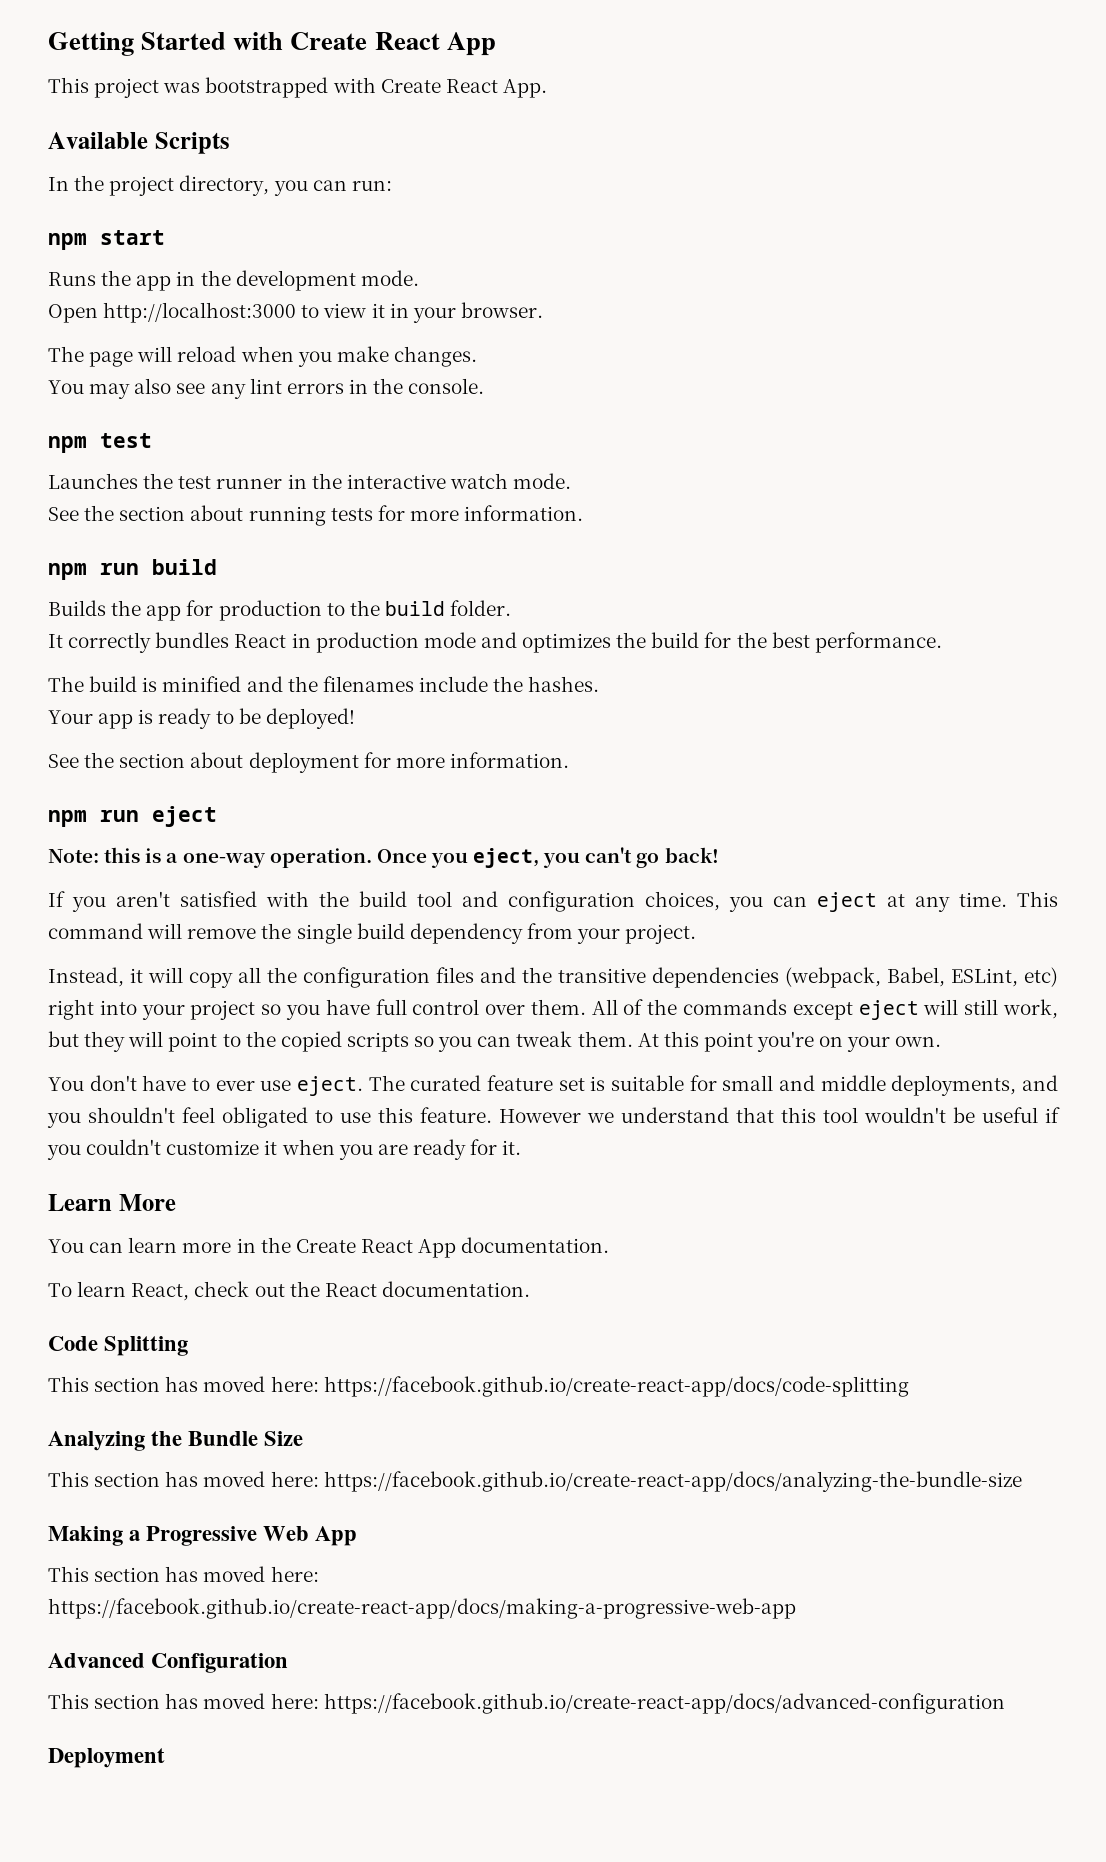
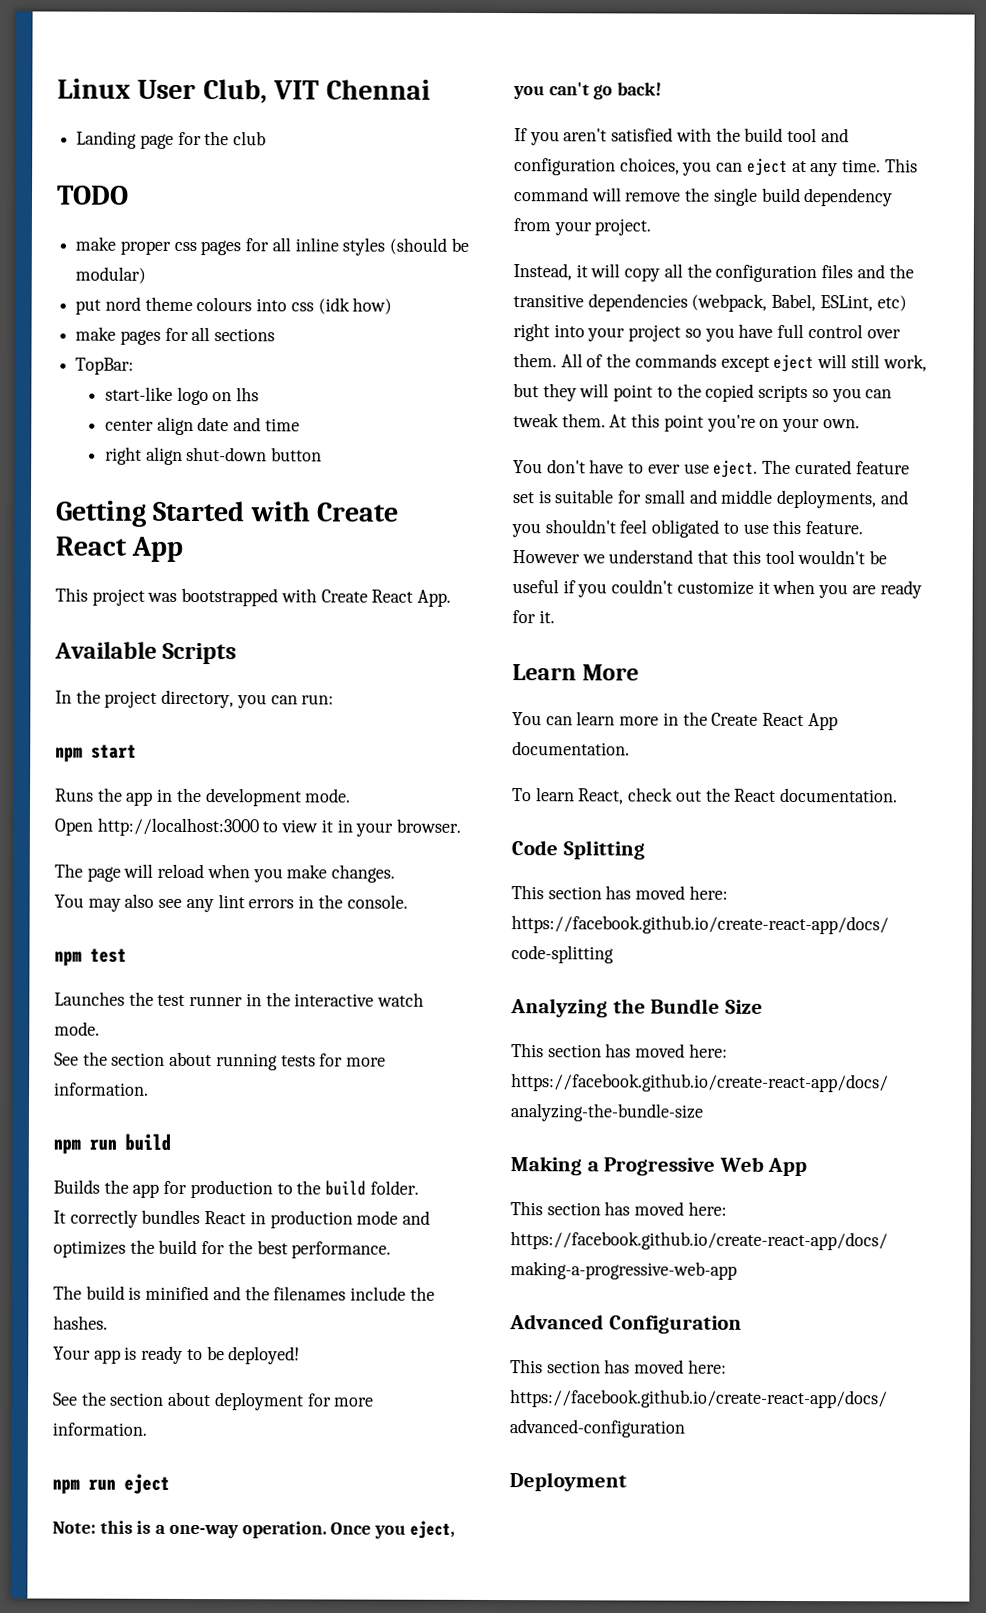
(48, 44) none -> [57,78,431,104] [76,130,267,149] [56,185,129,205] [75,236,469,256] [75,266,147,284] [75,296,393,315] [75,326,276,345] [75,357,135,375] [104,386,260,406] [104,416,300,436] [104,446,323,465] Linux User Club, VIT Chennai // Landing page for the club // TODO // make proper css pages for all inline styles (should be modular) // put nord theme colours into css (idk how) // make pages for all sections // TopBar: // start-like logo on lhs // center align date and time // right align shut-down button //

